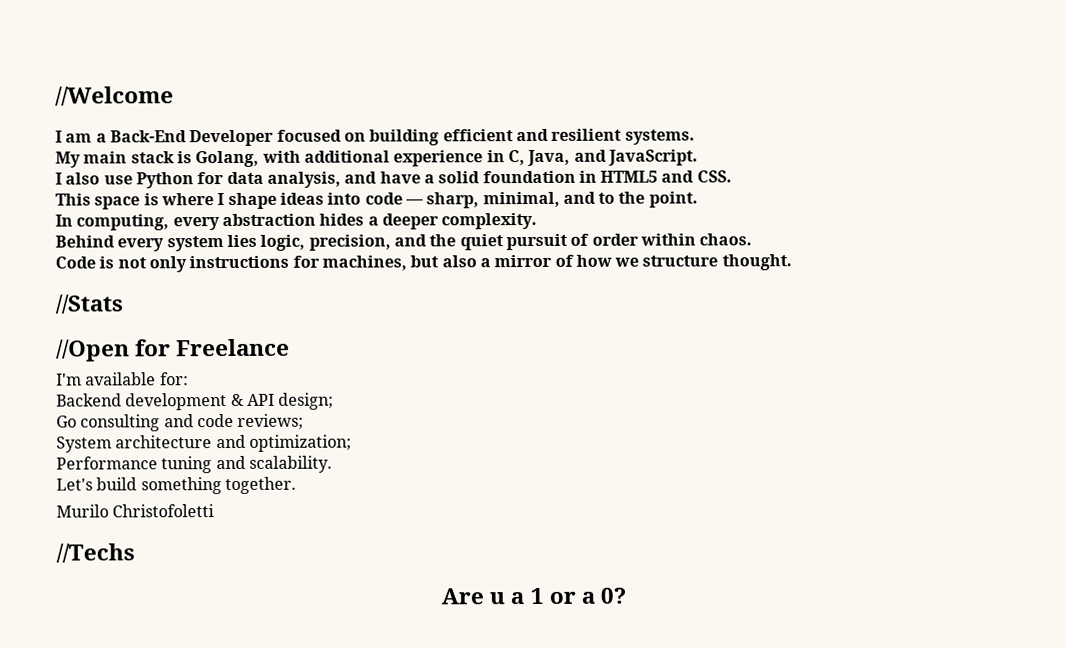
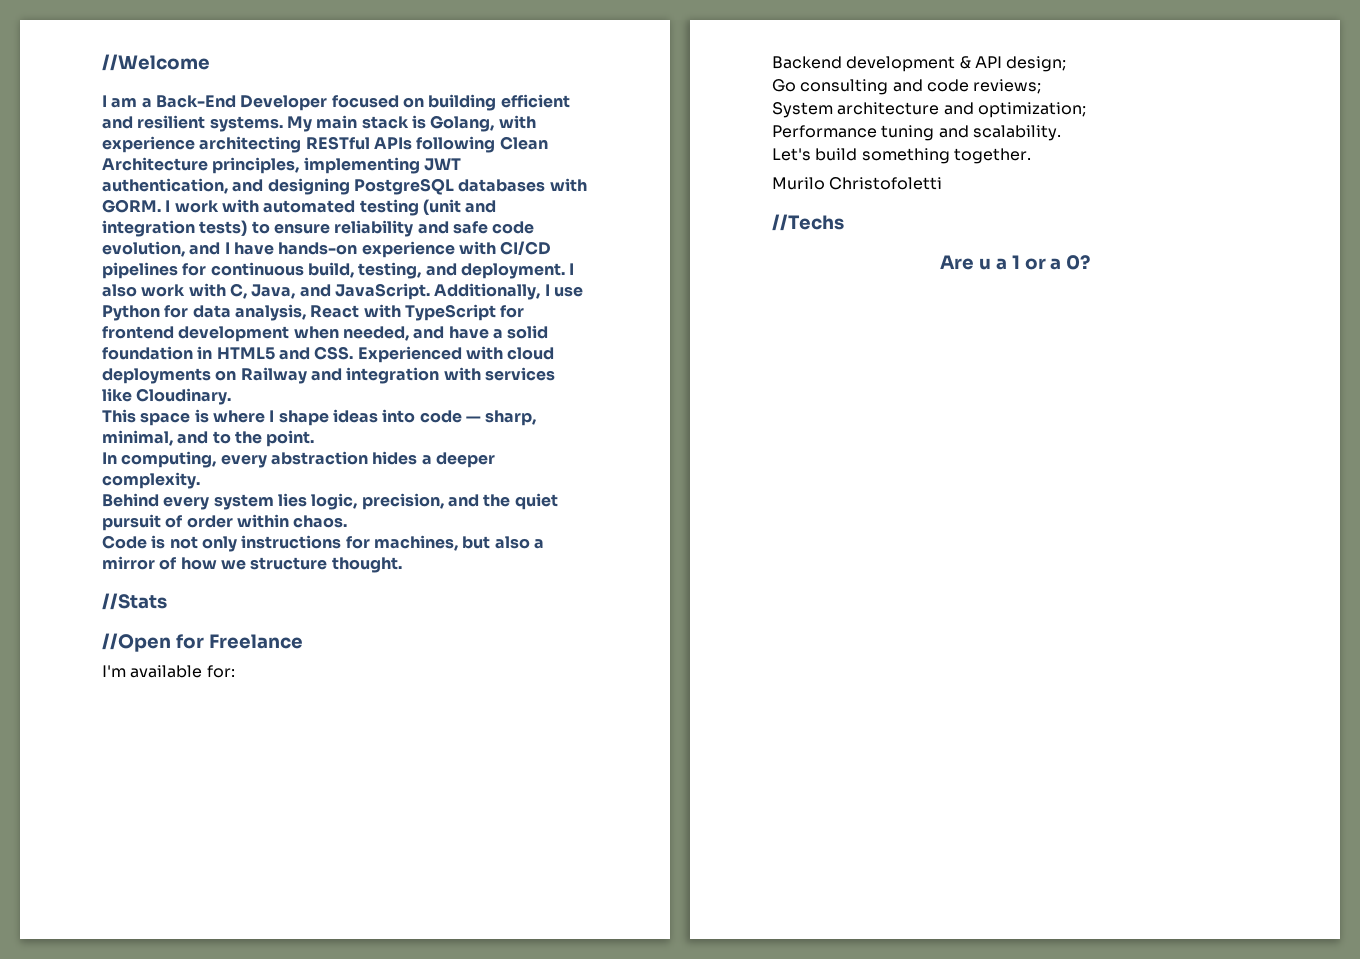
(695, 137) // -> (283, 124) none
[303,150,505,167] additional experience in -> [102,136,548,153] [102,157,461,174] [102,178,587,195] [102,199,497,216] [102,220,535,237] [102,241,552,258] [102,262,575,279] [102,283,226,297] experience architecting RESTful APIs following Clean Architecture principles, implementing JWT authentication, and designing PostgreSQL databases with GORM. I work with automated testing (unit and integration tests) to ensure reliability and safe code evolution, and I have hands-on experience with CI/CD pipelines for continuous build, testing, and deployment. I also work with
[55,172,101,185] // I also -> [434,283,550,300] Additionally, I
(341, 179) none -> [310,304,525,321] [102,326,409,342] React with TypeScript for frontend development when needed,
(732, 176) none -> [357,346,555,363] [102,367,555,384] [102,388,232,405] Experienced with cloud deployments on Railway and integration with services like Cloudinary.

